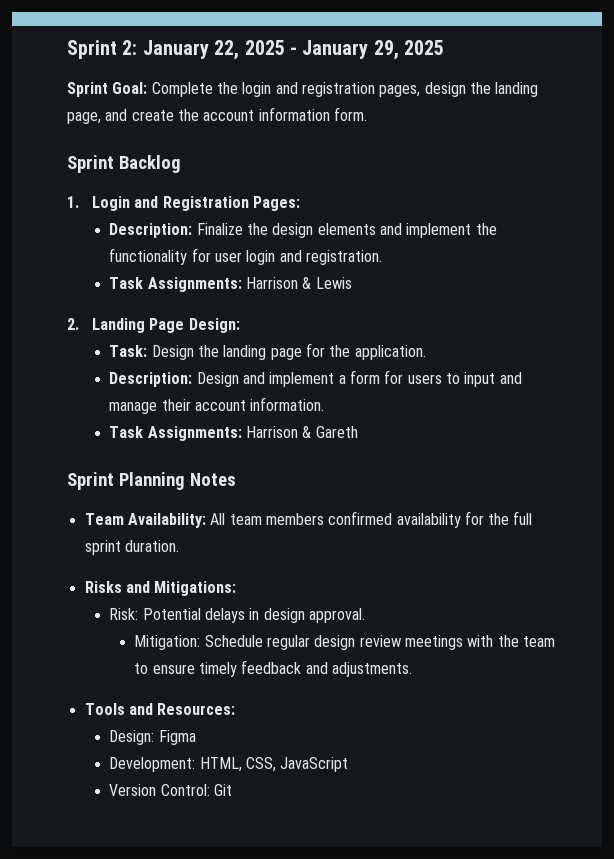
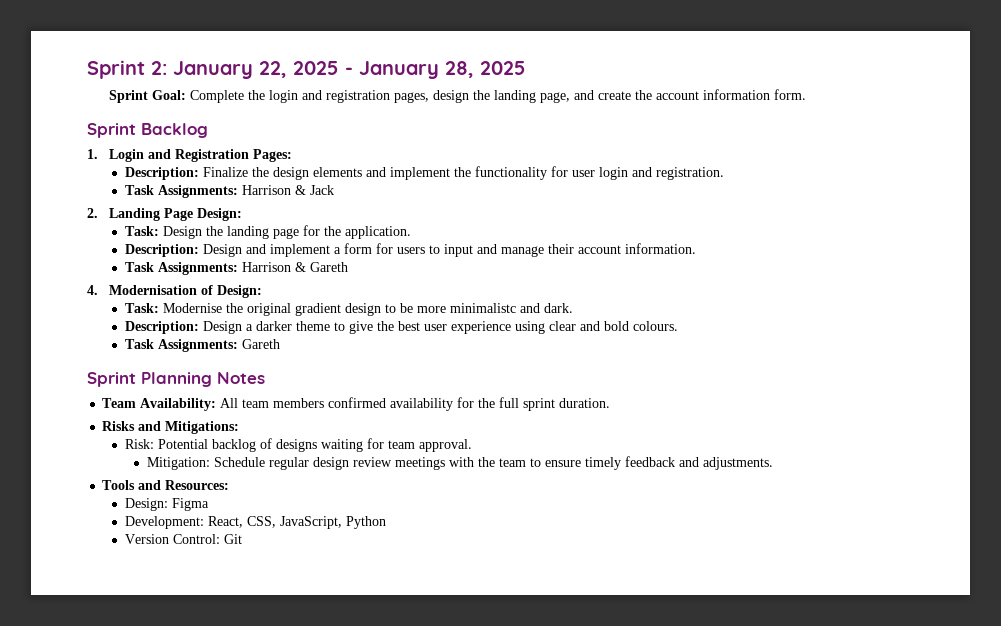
[373,40,399,60] 29, -> [445,61,474,78] 28,
[315,277,352,289] Lewis -> [309,185,334,195] Jack
(358, 432) none -> [87,285,263,298] [124,303,573,316] [124,321,678,334] [124,339,280,352] // 4. Modernisation of Design: // Task: Modernise the original gradient design to be more minimalistc and dark. // Description: Design a darker theme to give the best user experience using clear and bold colours. // Task Assignments: Gareth
[205,608,305,623] delays in design -> [211,438,415,452] backlog of designs waiting for team
[199,757,349,772] HTML, CSS, JavaScript -> [207,516,386,529] React, CSS, JavaScript, Python

